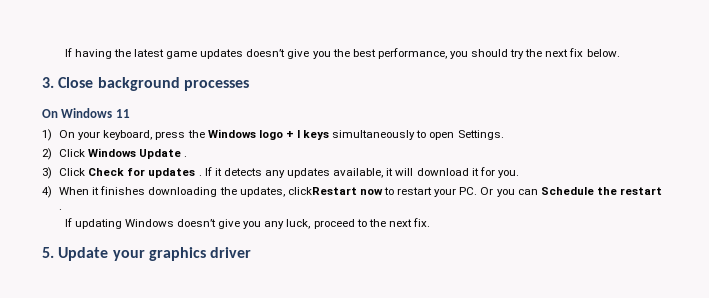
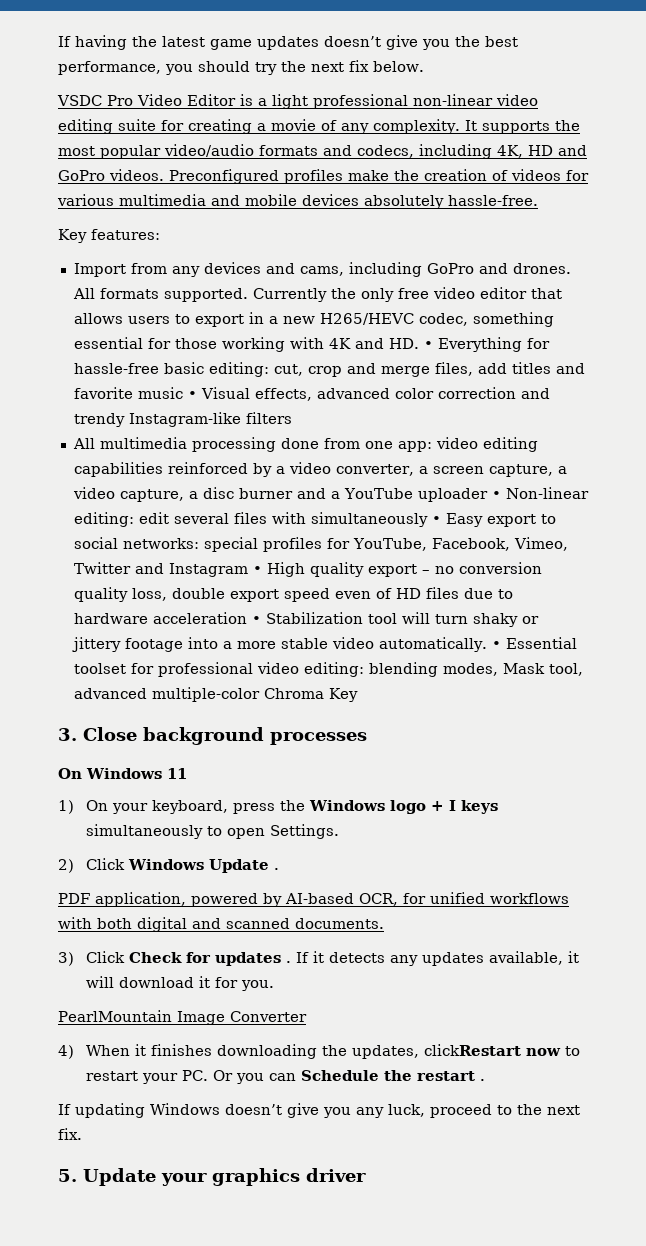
(620, 53) none -> [57,94,538,109] [58,119,580,134] [58,144,587,159] [58,169,589,184] [57,194,538,209] [58,229,160,243] [73,262,571,277] [72,287,562,302] [73,312,554,327] [73,337,550,352] [73,362,585,377] [73,387,550,401] [73,412,292,427] [72,437,538,452] [73,462,567,477] [72,487,589,502] [73,512,556,527] [73,537,568,552] [73,562,542,577] [73,587,513,602] [73,612,539,627] [71,637,577,652] [73,662,583,677] [73,687,358,702] // VSDC Pro Video Editor is a light professional non-linear video editing suite for creating a movie of any complexity. It supports the most popular video/audio formats and codecs, including 4K, HD and GoPro videos. Preconfigured profiles make the creation of videos for various multimedia and mobile devices absolutely hassle-free. // Key features: // Import from any devices and cams, including GoPro and drones. All formats supported. Сurrently the only free video editor that allows users to export in a new H265/HEVC codec, something essential for those working with 4K and HD. • Everything for hassle-free basic editing: cut, crop and merge files, add titles and favorite music • Visual effects, advanced color correction and trendy Instagram-like filters // All multimedia processing done from one app: video editing capabilities reinforced by a video converter, a screen capture, a video capture, a disc burner and a YouTube uploader • Non-linear editing: edit several files with simultaneously • Easy export to social networks: special profiles for YouTube, Facebook, Vimeo, Twitter and Instagram • High quality export – no conversion quality loss, double export speed even of HD files due to hardware acceleration • Stabilization tool will turn shaky or jittery footage into a more stable video automatically. • Essential toolset for professional video editing: blending modes, Mask tool, advanced multiple-color Chroma Key
(188, 156) none -> [58,892,569,907] [58,917,384,932] // PDF application, powered by AI-based OCR, for unified workflows with both digital and scanned documents.
(519, 174) none -> [58,1010,307,1025] // PearlMountain Image Converter

